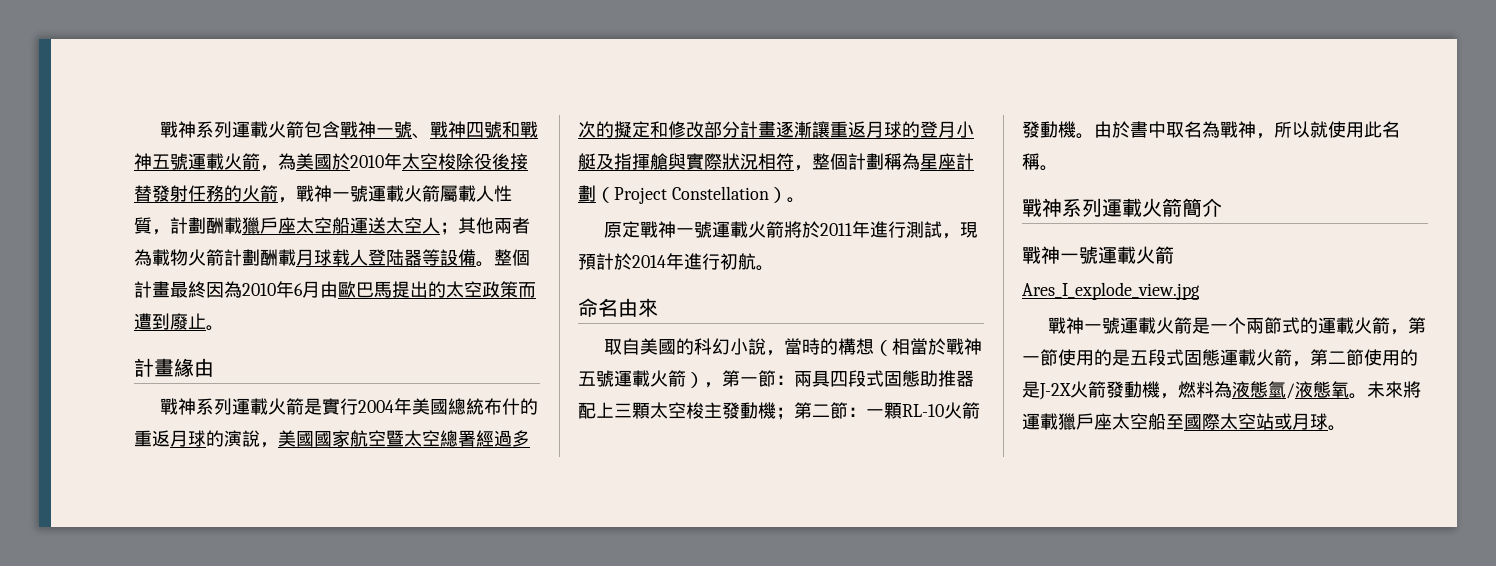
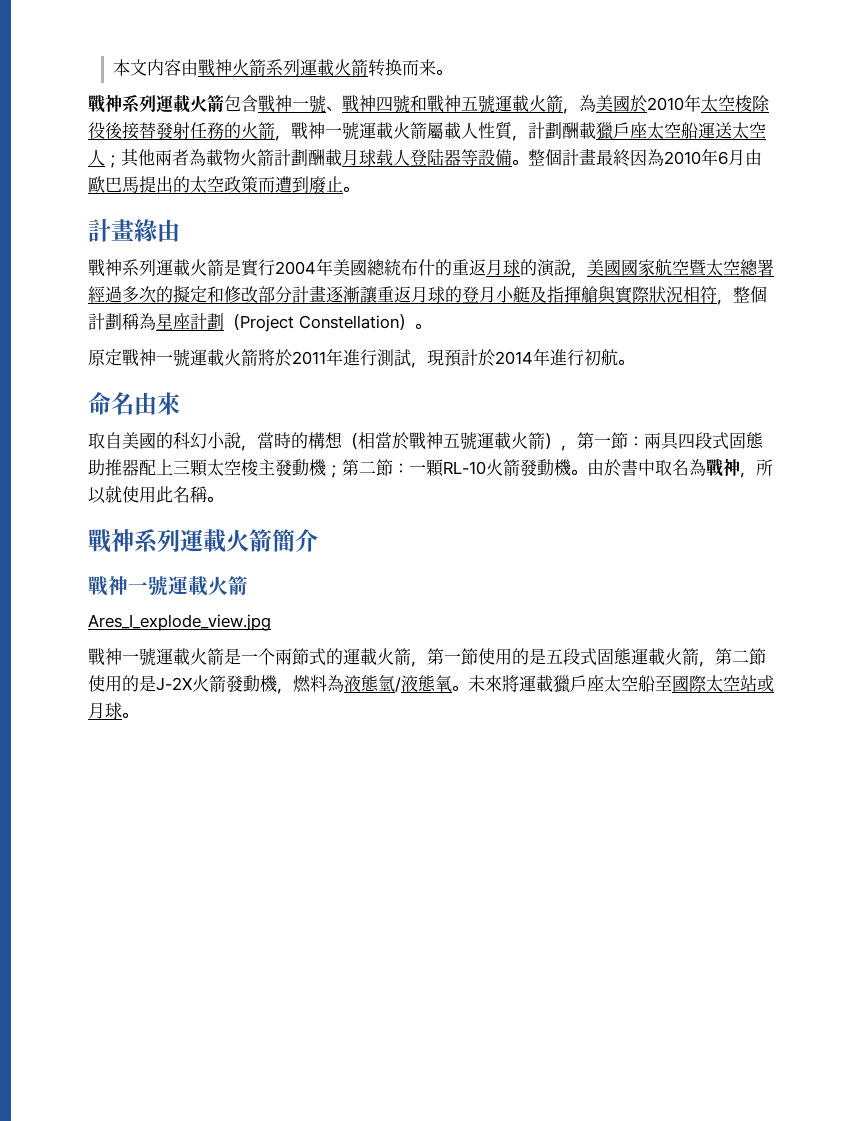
(159, 129) none -> [113,59,453,77] 本文内容由戰神火箭系列運載火箭转换而来。 //

